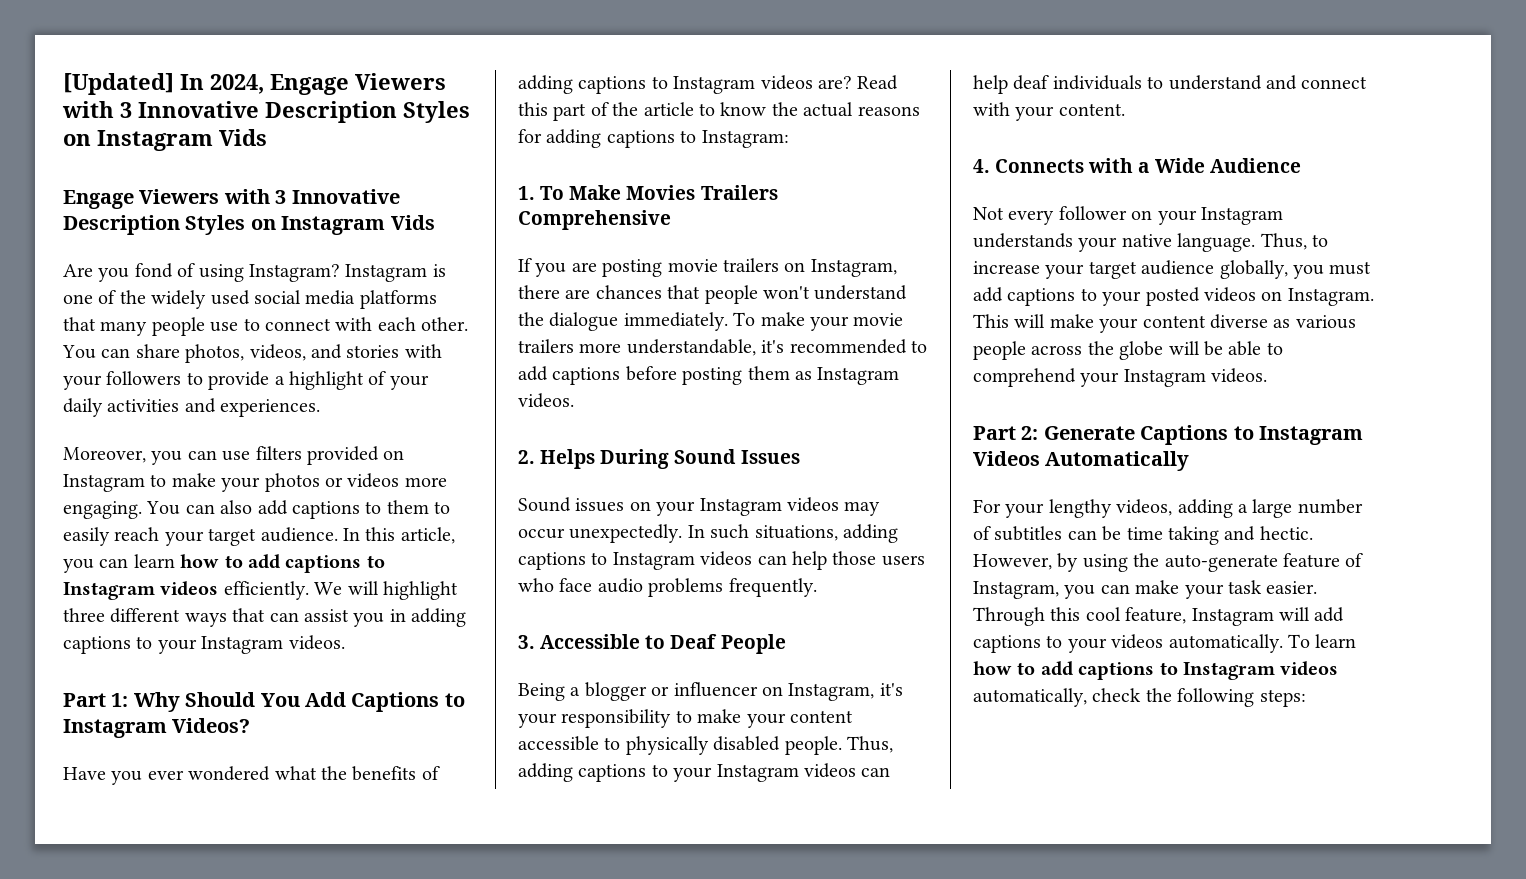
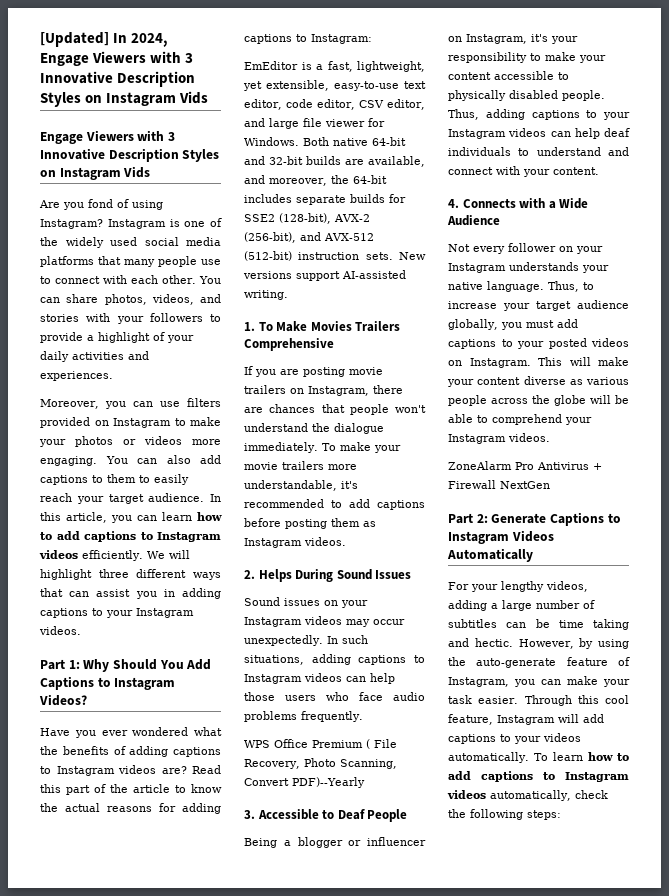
(789, 139) none -> [244,61,425,72] [243,80,426,91] [244,99,426,110] [244,118,385,129] [244,137,406,146] [244,156,425,167] [244,175,387,186] [244,194,406,205] [244,213,370,224] [244,232,374,243] [244,251,426,261] [243,270,406,281] [244,290,288,300] // EmEditor is a fast, lightweight, yet extensible, easy-to-use text editor, code editor, CSV editor, and large file viewer for Windows. Both native 64-bit and 32-bit builds are available, and moreover, the 64-bit includes separate builds for SSE2 (128-bit), AVX-2 (256-bit), and AVX-512 (512-bit) instruction sets. New versions support AI-assisted writing.
(817, 587) none -> [244,739,397,749] [244,758,397,769] [244,777,365,788] // WPS Office Premium ( File Recovery, Photo Scanning, Convert PDF)--Yearly
(1268, 375) none -> [448,461,602,470] [448,480,550,489] // ZoneAlarm Pro Antivirus + Firewall NextGen

